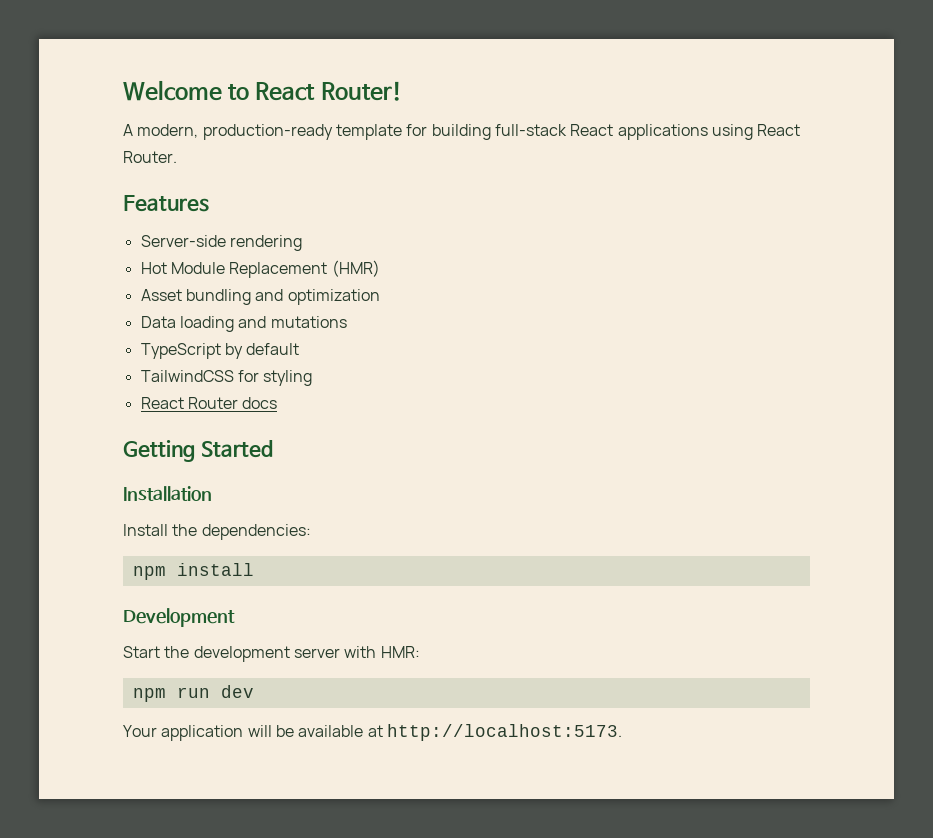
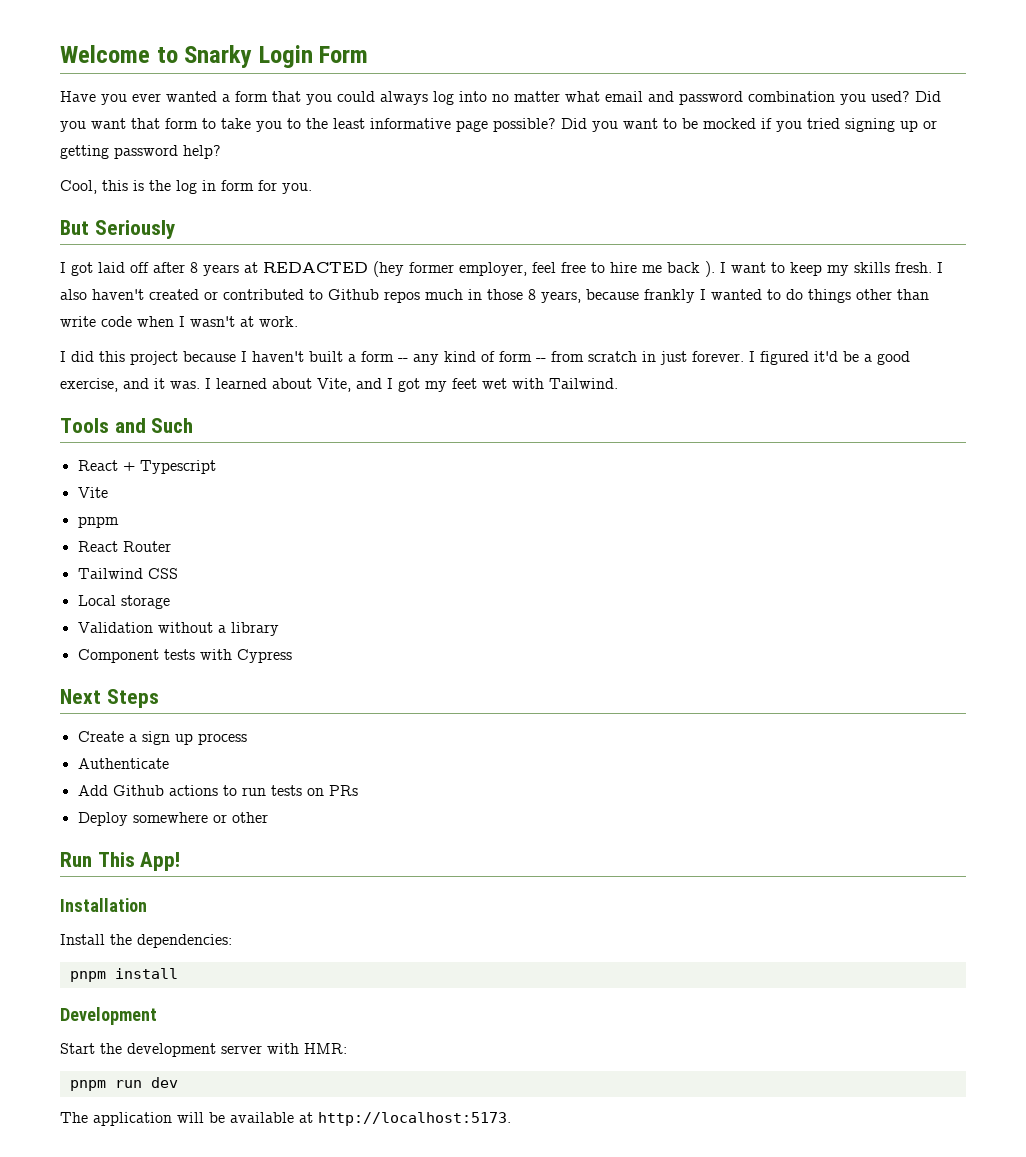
[255,81,402,101] [123,124,801,140] [123,151,177,163] [123,195,209,212] [140,235,302,251] [140,260,380,278] [140,289,380,305] [140,316,347,332] [140,343,300,359] [140,370,313,386] [140,397,278,409] [123,440,273,462] React Router! // A modern, production-ready template for building full-stack React applications using React Router. // Features // Server-side rendering // Hot Module Replacement (HMR) // Asset bundling and optimization // Data loading and mutations // TypeScript by default // TailwindCSS for styling // React Router docs // Getting Started -> [184,45,369,68] [60,91,941,105] [60,118,937,132] [60,145,221,159] [60,180,312,194] [60,220,175,239] [60,261,943,277] [60,289,929,303] [60,316,298,327] [60,351,910,365] [60,378,618,392] [60,418,194,433] [77,460,216,474] [77,487,108,498] [77,516,119,528] [77,541,171,552] [77,568,178,579] [77,595,170,609] [77,622,279,636] [77,649,292,663] [60,689,159,708] [77,731,247,745] [77,758,169,769] [77,785,358,796] [77,812,268,826] [60,852,181,871] Snarky Login Form // Have you ever wanted a form that you could always log into no matter what email and password combination you used? Did you want that form to take you to the least informative page possible? Did you want to be mocked if you tried signing up or getting password help? // Cool, this is the log in form for you. // But Seriously // I got laid off after 8 years at REDACTED (hey former employer, feel free to hire me back ). I want to keep my skills fresh. I also haven't created or contributed to Github repos much in those 8 years, because frankly I wanted to do things other than write code when I wasn't at work. // I did this project because I haven't built a form -- any kind of form -- from scratch in just forever. I figured it'd be a good exercise, and it was. I learned about Vite, and I got my feet wet with Tailwind. // Tools and Such // React + Typescript // Vite // pnpm // React Router // Tailwind CSS // Local storage // Validation without a library // Component tests with Cypress // Next Steps // Create a sign up process // Authenticate // Add Github actions to run tests on PRs // Deploy somewhere or other // Run This App!
[132,566,166,580] npm -> [69,971,106,982] pnpm
[132,688,166,702] npm -> [69,1080,106,1091] pnpm
[123,725,157,737] Your -> [60,1112,88,1123] The

